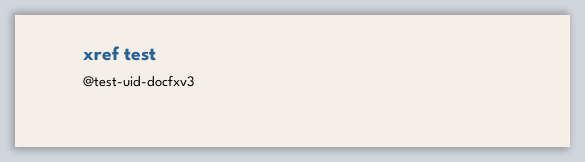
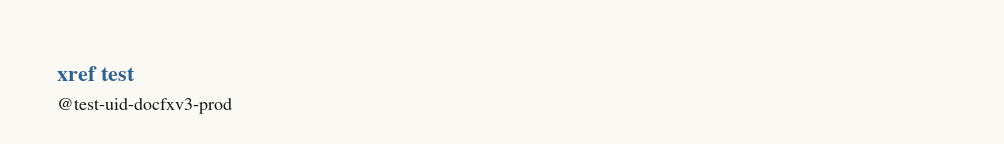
[83,75,194,87] @test-uid-docfxv3 -> [57,98,232,114] @test-uid-docfxv3-prod

